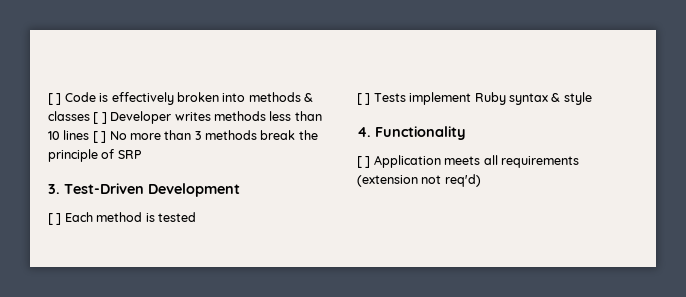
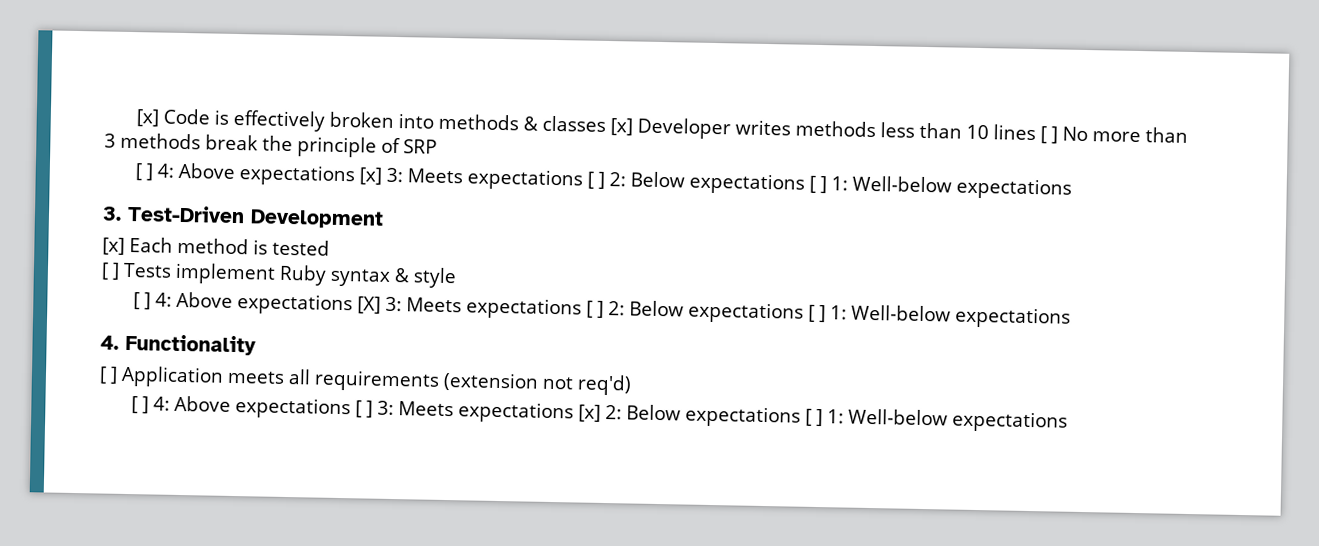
[48,93,62,105] [ ] -> [136,109,160,127] [x]
[93,112,107,124] [ ] -> [610,118,634,136] [x]
(142, 154) none -> [135,162,1073,200] // [ ] 4: Above expectations [x] 3: Meets expectations [ ] 2: Below expectations [ ] 1: Well-below expectations
[48,213,62,225] [ ] -> [102,237,125,255] [x]
(592, 98) none -> [133,291,1072,329] // [ ] 4: Above expectations [X] 3: Meets expectations [ ] 2: Below expectations [ ] 1: Well-below expectations
(481, 180) none -> [131,395,1069,433] // [ ] 4: Above expectations [ ] 3: Meets expectations [x] 2: Below expectations [ ] 1: Well-below expectations

